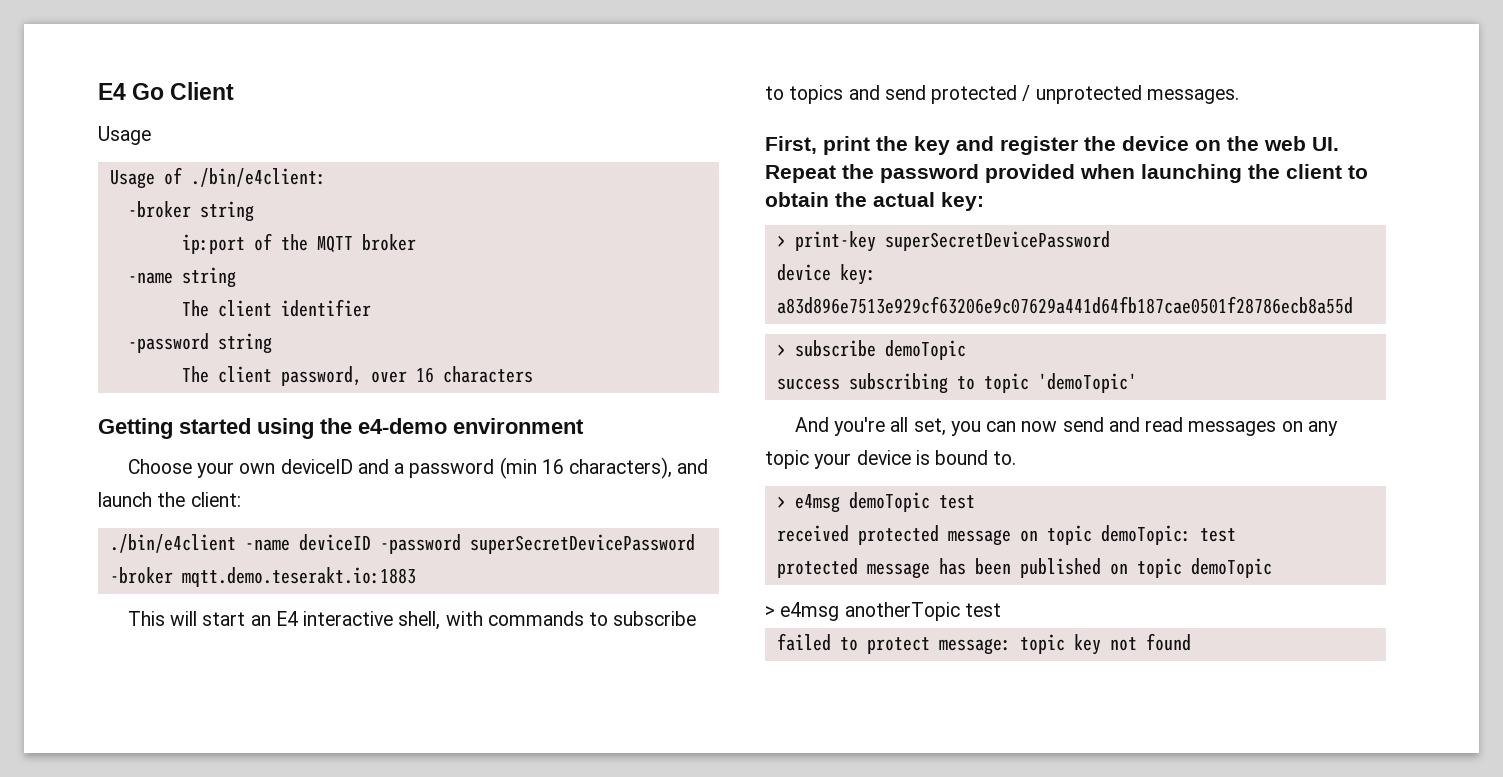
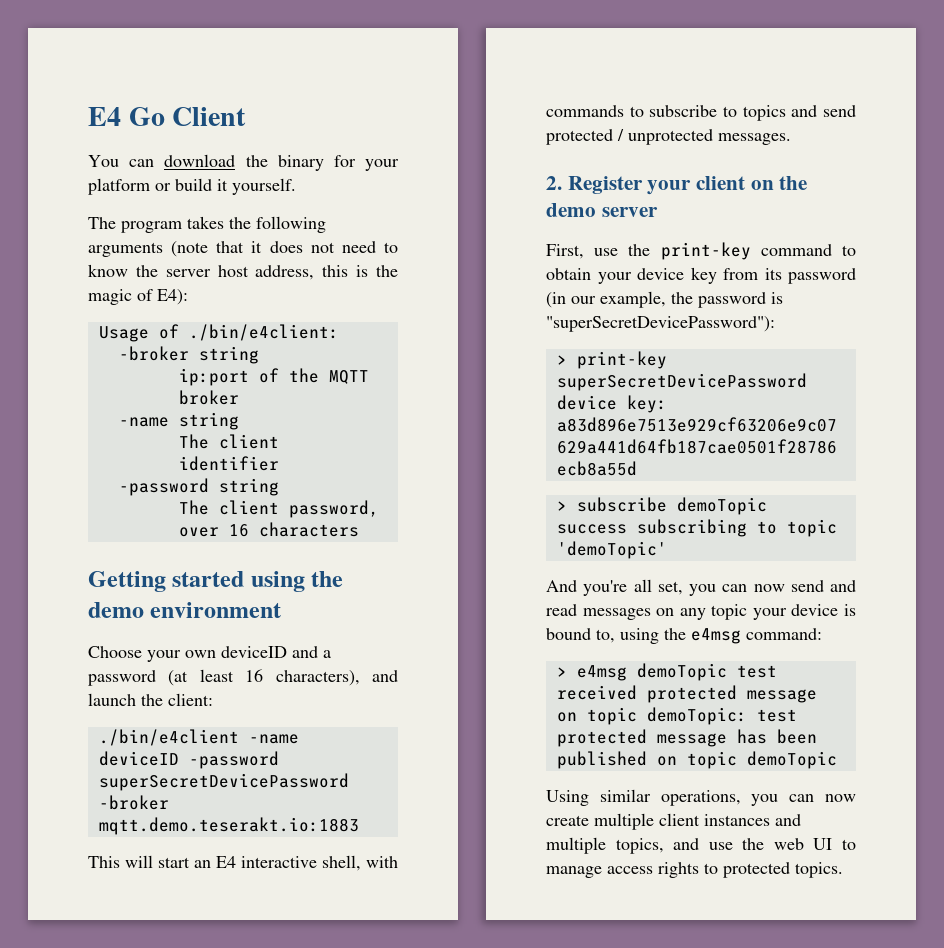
[98,126,151,145] Usage -> [88,154,399,171] [88,178,296,195] [88,216,326,233] [88,241,398,257] [88,264,398,280] [88,289,188,305] You can download the binary for your platform or build it yourself. // The program takes the following arguments (note that it does not need to know the server host address, this is the magic of E4):
[358,418,447,434] e4-demo -> [88,602,144,618] demo
[499,457,537,479] (min -> [168,669,234,686] (at least
[765,136,1339,155] [765,164,1368,183] [765,192,984,211] First, print the key and register the device on the web UI. Repeat the password provided when launching the client to obtain the actual key: -> [546,176,808,195] [546,203,658,217] [546,242,856,260] [546,267,856,284] [546,291,783,308] [546,316,775,332] 2. Register your client on the demo server // First, use the print-key command to obtain your device key from its password (in our example, the password is "superSecretDevicePassword"):
[993,451,1017,465] to. -> [596,628,822,644] to, using the e4msg command:
[765,602,1001,621] [776,633,1191,655] > e4msg anotherTopic test // failed to protect message: topic key not found -> [546,789,856,806] [546,813,801,830] [546,837,856,854] [546,862,843,878] Using similar operations, you can now create multiple client instances and multiple topics, and use the web UI to manage access rights to protected topics.

